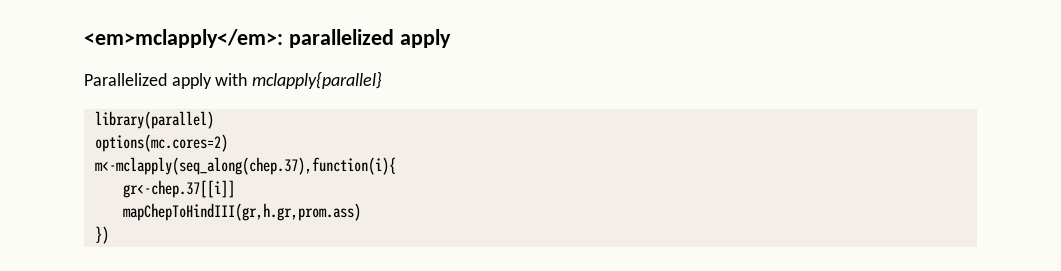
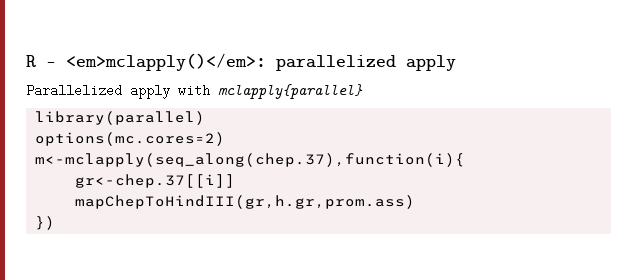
[84,29,283,48] <em>mclapply</em>: -> [26,53,266,71] R - <em>mclapply()</em>:

